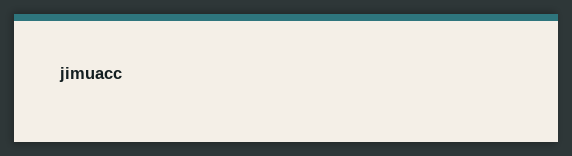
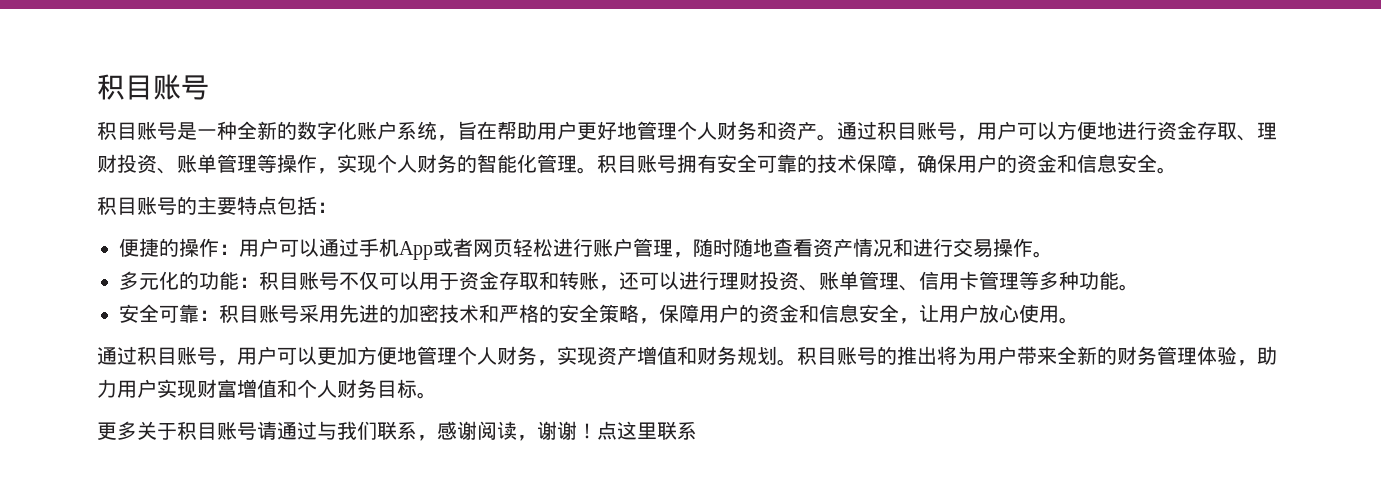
[59,67,122,82] jimuacc -> [97,74,209,100] [97,121,1277,141] [97,154,1177,174] [97,196,337,215] [119,238,1053,260] [119,271,1139,291] [119,304,1079,324] [97,346,1277,366] [97,379,437,399] [97,421,697,441] 积目账号 // 积目账号是一种全新的数字化账户系统，旨在帮助用户更好地管理个人财务和资产。通过积目账号，用户可以方便地进行资金存取、理财投资、账单管理等操作，实现个人财务的智能化管理。积目账号拥有安全可靠的技术保障，确保用户的资金和信息安全。 // 积目账号的主要特点包括： // 便捷的操作：用户可以通过手机App或者网页轻松进行账户管理，随时随地查看资产情况和进行交易操作。 // 多元化的功能：积目账号不仅可以用于资金存取和转账，还可以进行理财投资、账单管理、信用卡管理等多种功能。 // 安全可靠：积目账号采用先进的加密技术和严格的安全策略，保障用户的资金和信息安全，让用户放心使用。 // 通过积目账号，用户可以更加方便地管理个人财务，实现资产增值和财务规划。积目账号的推出将为用户带来全新的财务管理体验，助力用户实现财富增值和个人财务目标。 // 更多关于积目账号请通过与我们联系，感谢阅读，谢谢！点这里联系

